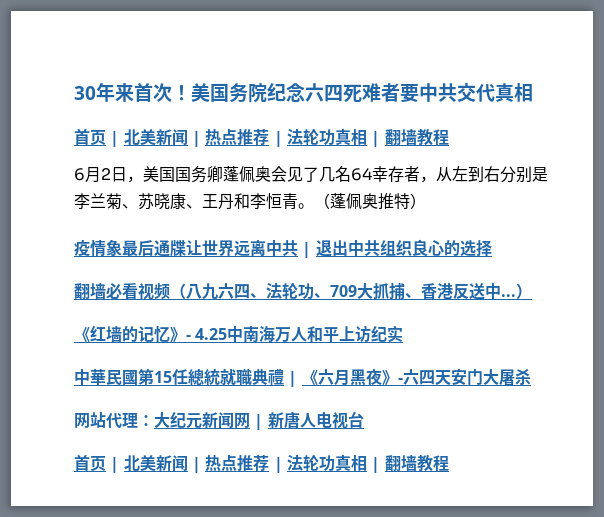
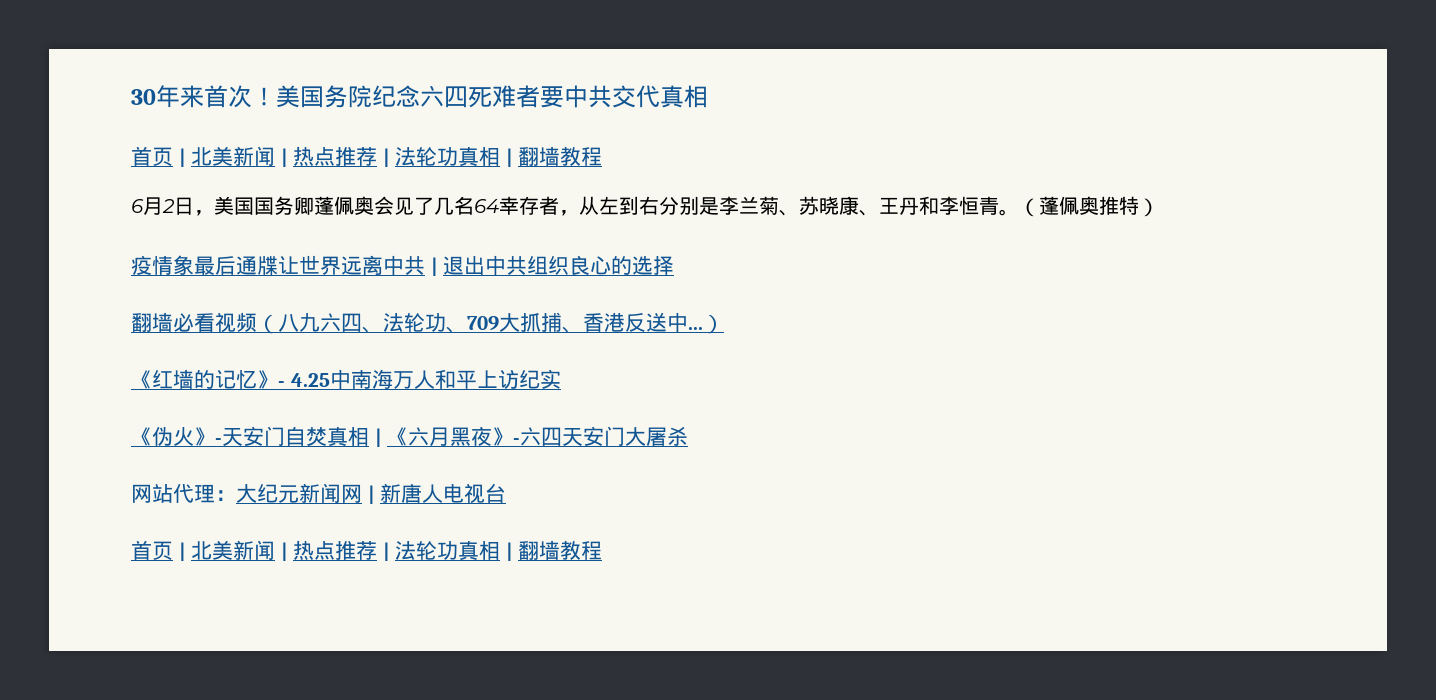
[74,368,284,386] 中華民國第15任總統就職典禮 -> [131,426,369,447] 《伪火》-天安门自焚真相

